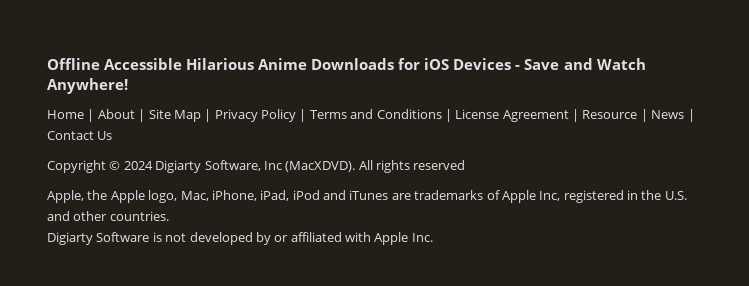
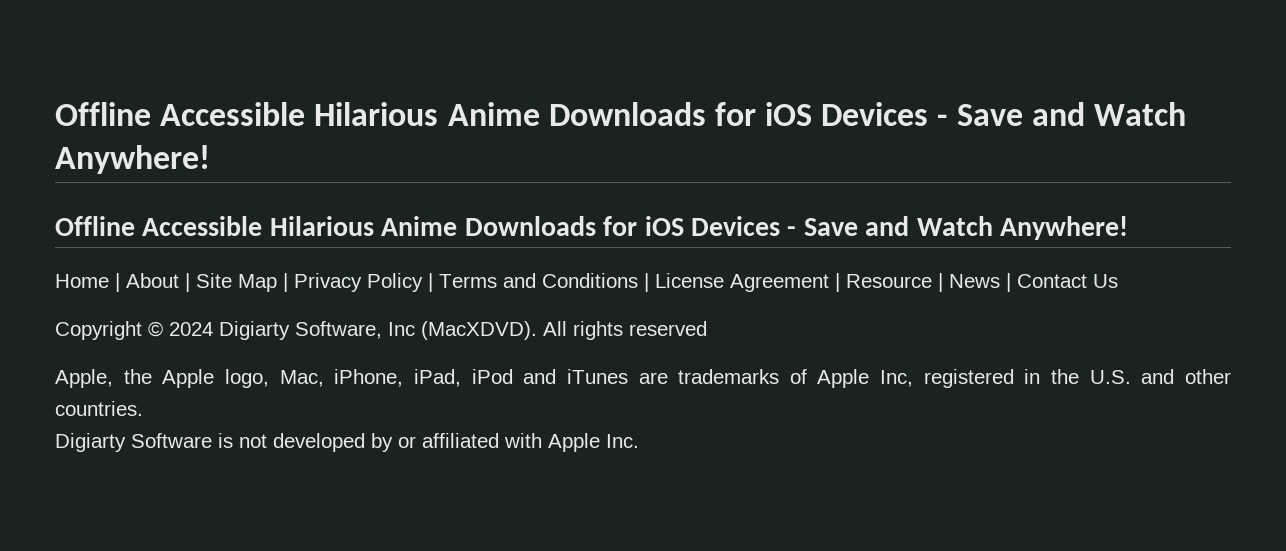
(128, 86) none -> [55,216,1129,240] // Offline Accessible Hilarious Anime Downloads for iOS Devices - Save and Watch Anywhere!

